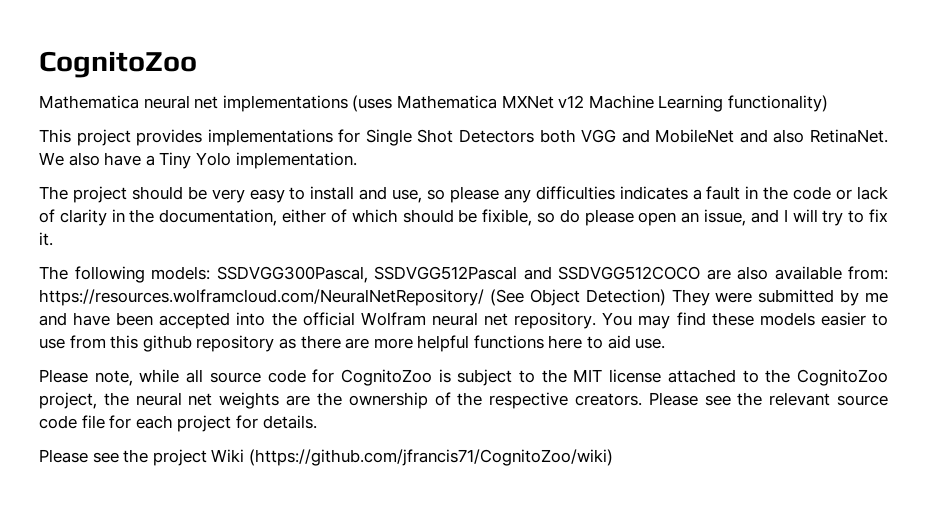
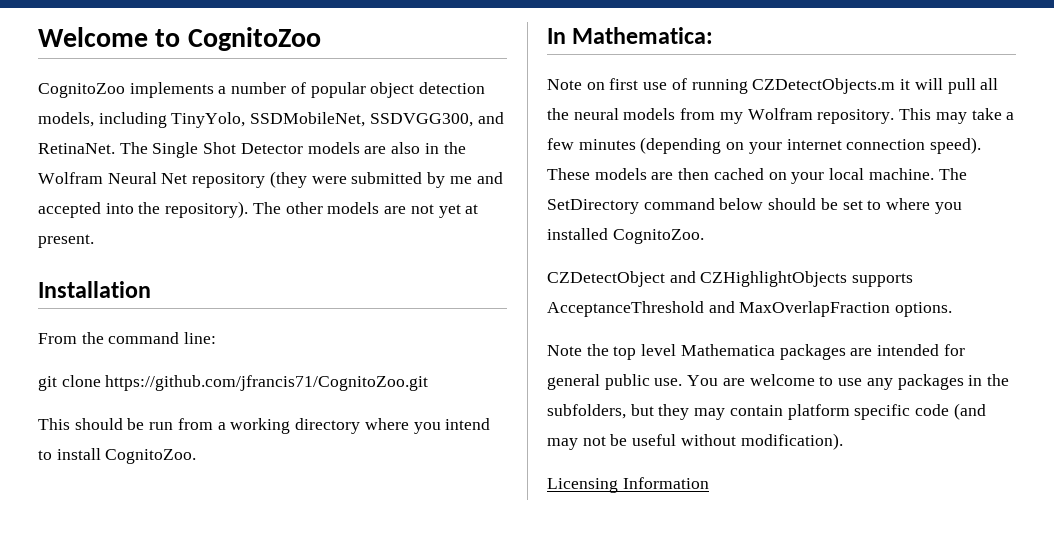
(39, 64) none -> [38,27,181,47] Welcome to
[39,95,828,112] [39,129,888,146] [39,152,357,169] [39,186,889,203] [39,209,889,226] [39,232,53,246] [39,266,888,283] [39,289,710,306] Mathematica neural net implementations (uses Mathematica MXNet v12 Machine Learning functionality) // This project provides implementations for Single Shot Detectors both VGG and MobileNet and also RetinaNet. We also have a Tiny Yolo implementation. // The project should be very easy to install and use, so please any difficulties indicates a fault in the code or lack of clarity in the documentation, either of which should be fixible, so do please open an issue, and I will try to fix it. // The following models: SSDVGG300Pascal, SSDVGG512Pascal and SSDVGG512COCO are also available from: https://resources.wolframcloud.com/NeuralNetRepository/ (See Object Detection) They -> [38,82,486,98] [38,112,504,128] [38,142,466,158] [38,171,307,188] CognitoZoo implements a number of popular object detection models, including TinyYolo, SSDMobileNet, SSDVGG300, and RetinaNet. The Single Shot Detector models are also in the Wolfram Neural Net repository (they
[73,312,154,326] have been -> (503, 178) none
[302,312,889,329] [39,335,666,352] [39,369,889,386] [39,392,888,409] [39,415,317,432] [39,449,613,466] official Wolfram neural net repository. You may find these models easier to use from this github repository as there are more helpful functions here to aid use. // Please note, while all source code for CognitoZoo is subject to the MIT license attached to the CognitoZoo project, the neural net weights are the ownership of the respective creators. Please see the relevant source code file for each project for details. // Please see the project Wiki (https://github.com/jfrancis71/CognitoZoo/wiki) -> [165,201,479,218] [38,234,94,248] [38,281,151,298] [38,332,217,344] [38,375,429,391] [38,418,491,434] [38,448,197,464] [547,27,714,44] [547,78,999,94] [547,108,1015,124] [547,137,982,154] [547,168,967,184] [547,198,962,214] [547,228,704,244] [547,271,914,287] [547,301,953,317] [547,344,965,360] [547,374,1009,390] [547,403,986,420] [547,433,843,450] [547,477,709,493] repository). The other models are not yet at present. // Installation // From the command line: // git clone https://github.com/jfrancis71/CognitoZoo.git // This should be run from a working directory where you intend to install CognitoZoo. // In Mathematica: // Note on first use of running CZDetectObjects.m it will pull all the neural models from my Wolfram repository. This may take a few minutes (depending on your internet connection speed). These models are then cached on your local machine. The SetDirectory command below should be set to where you installed CognitoZoo. // CZDetectObject and CZHighlightObjects supports AcceptanceThreshold and MaxOverlapFraction options. // Note the top level Mathematica packages are intended for general public use. You are welcome to use any packages in the subfolders, but they may contain platform specific code (and may not be useful without modification). // Licensing Information

